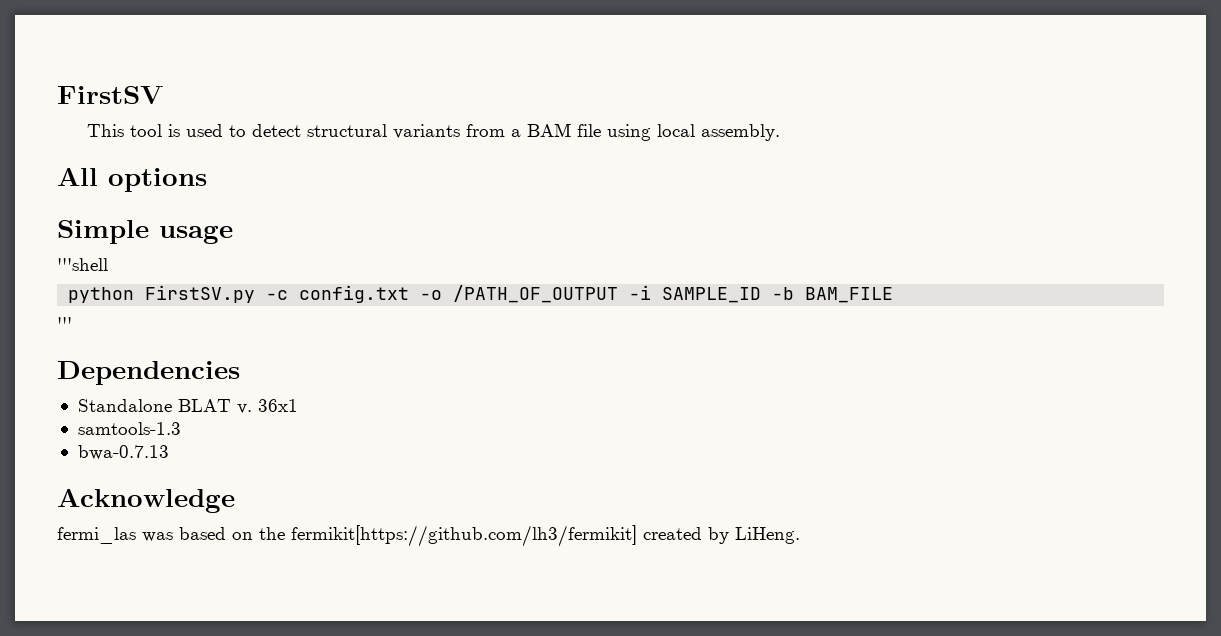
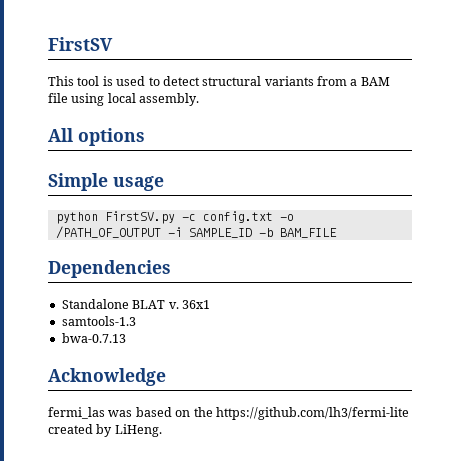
[57,258,108,271] // '''shell -> (164, 183) none
[57,317,72,330] // ''' -> (337, 233) none
[291,525,637,547] fermikit[https://github.com/lh3/fermikit] -> [215,407,409,420] https://github.com/lh3/fermi-lite

